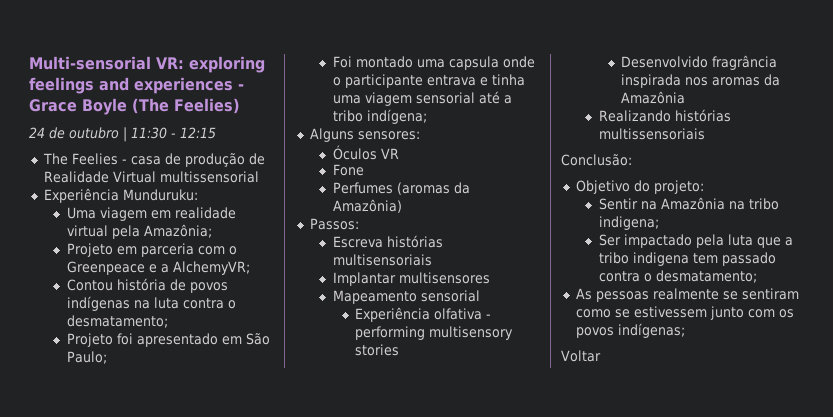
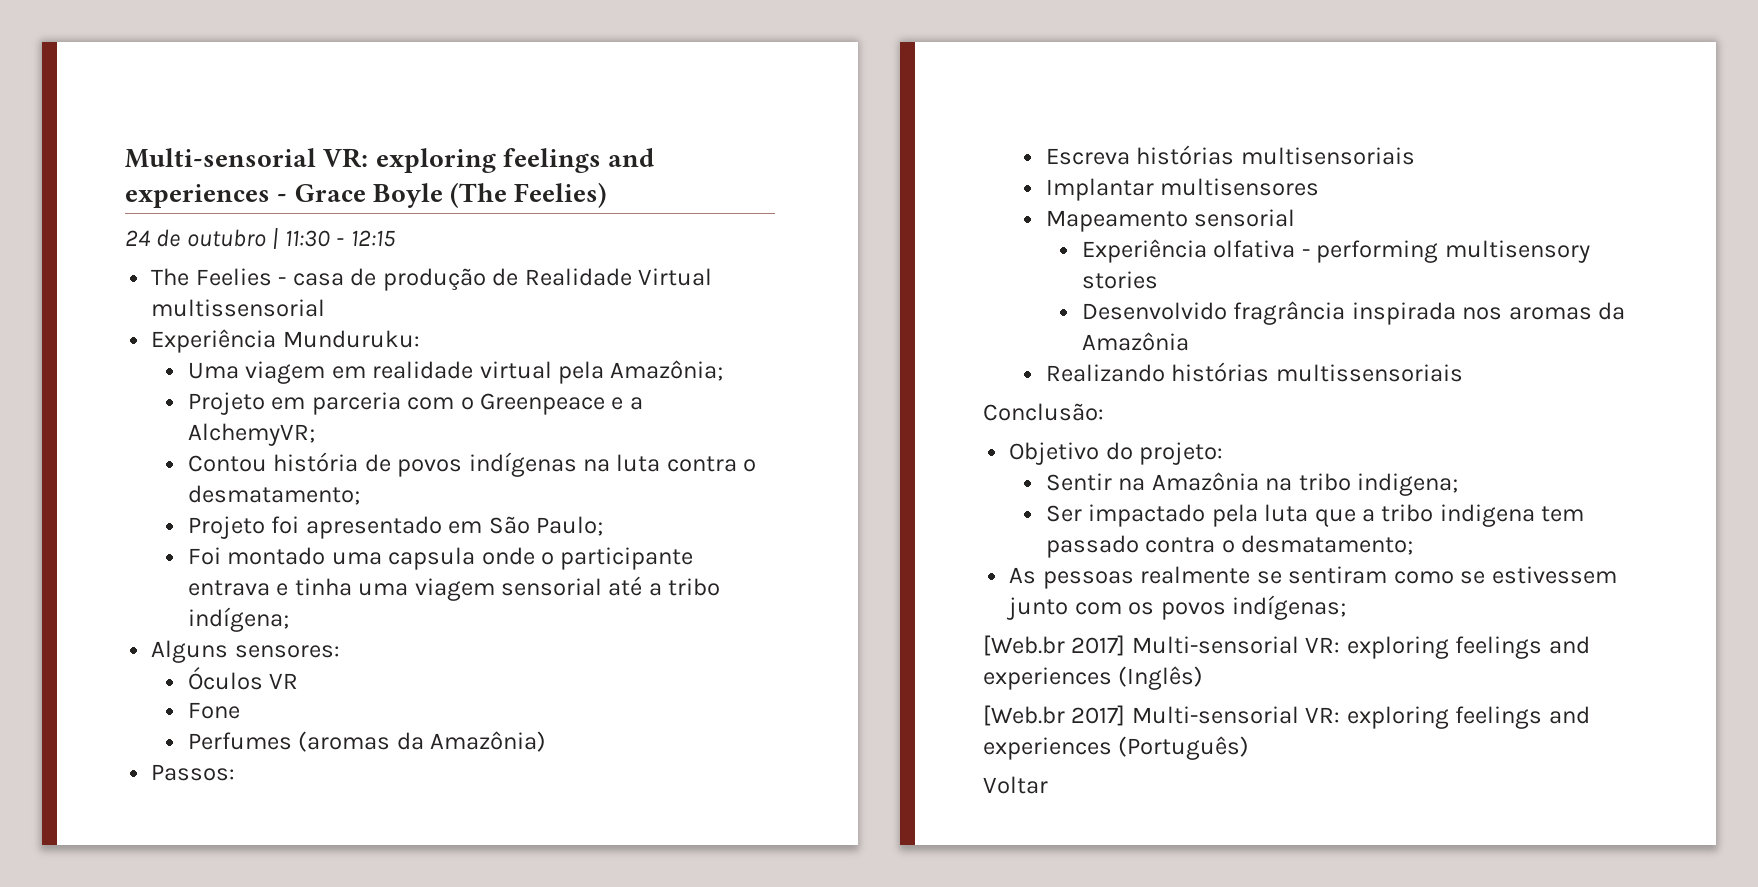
(685, 330) none -> [983,635,1590,659] [983,666,1204,690] [983,705,1590,729] [983,736,1250,760] // [Web.br 2017] Multi-sensorial VR: exploring feelings and experiences (Inglês) // [Web.br 2017] Multi-sensorial VR: exploring feelings and experiences (Português)

